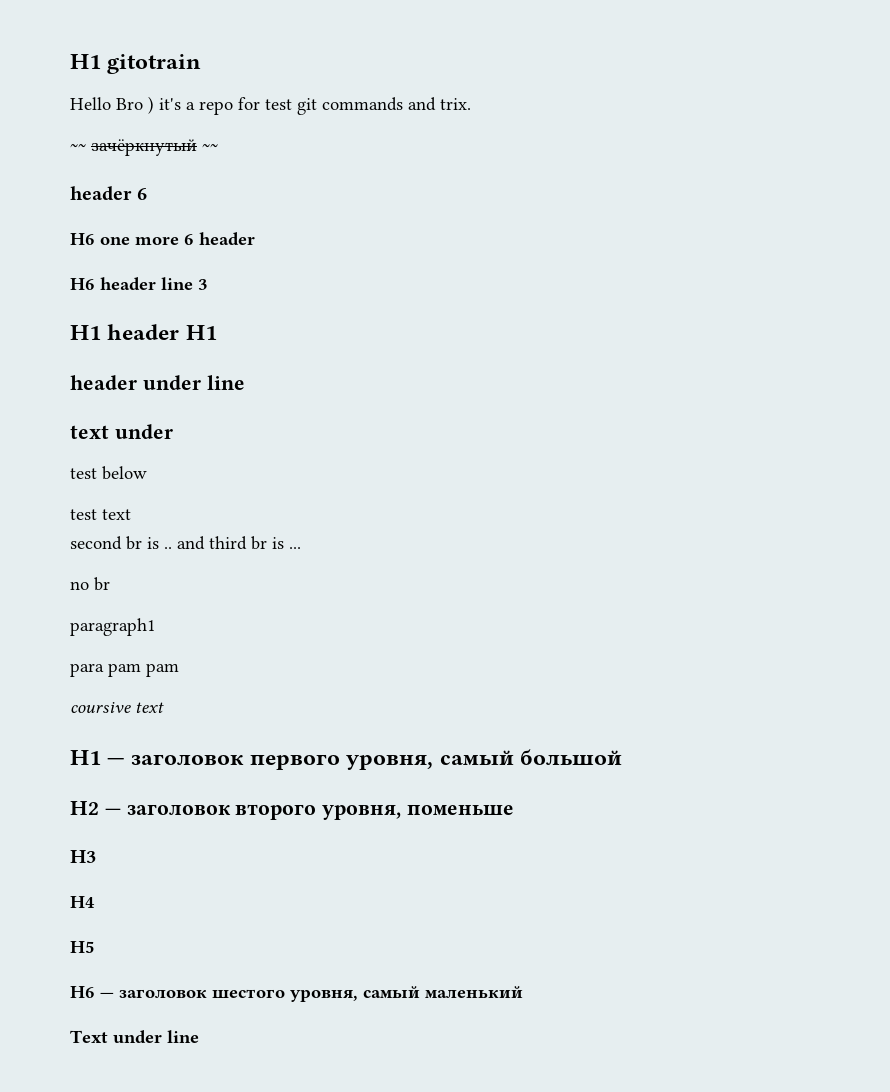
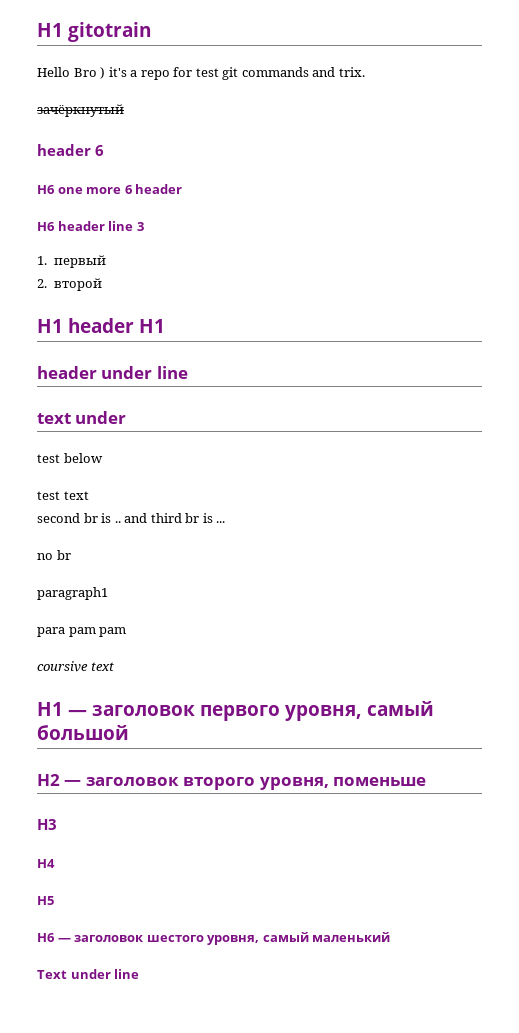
[70,143,86,151] ~~ -> (365, 72) none
[202,143,218,151] ~~ -> (124, 110) none
(208, 284) none -> [37,255,106,268] [37,278,102,291] // 1. первый // 2. второй

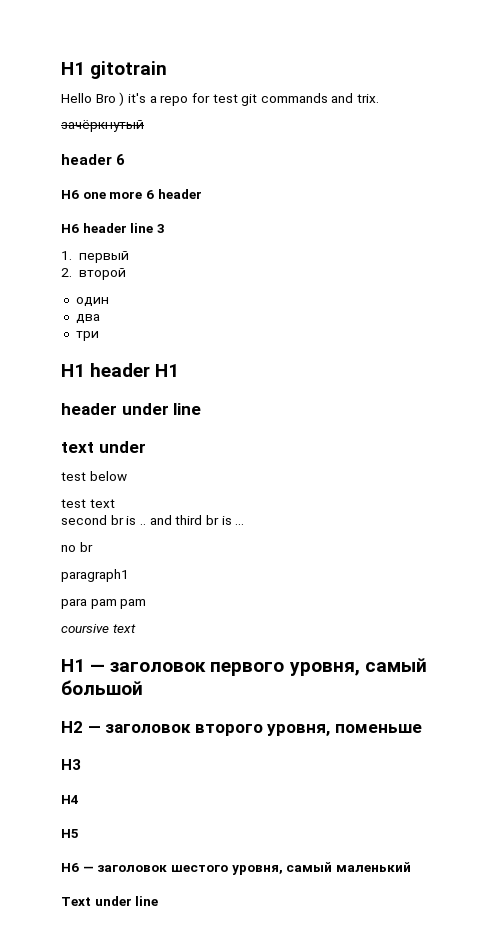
(102, 284) none -> [75,297,109,307] [75,314,100,324] [75,331,99,341] // один // два // три

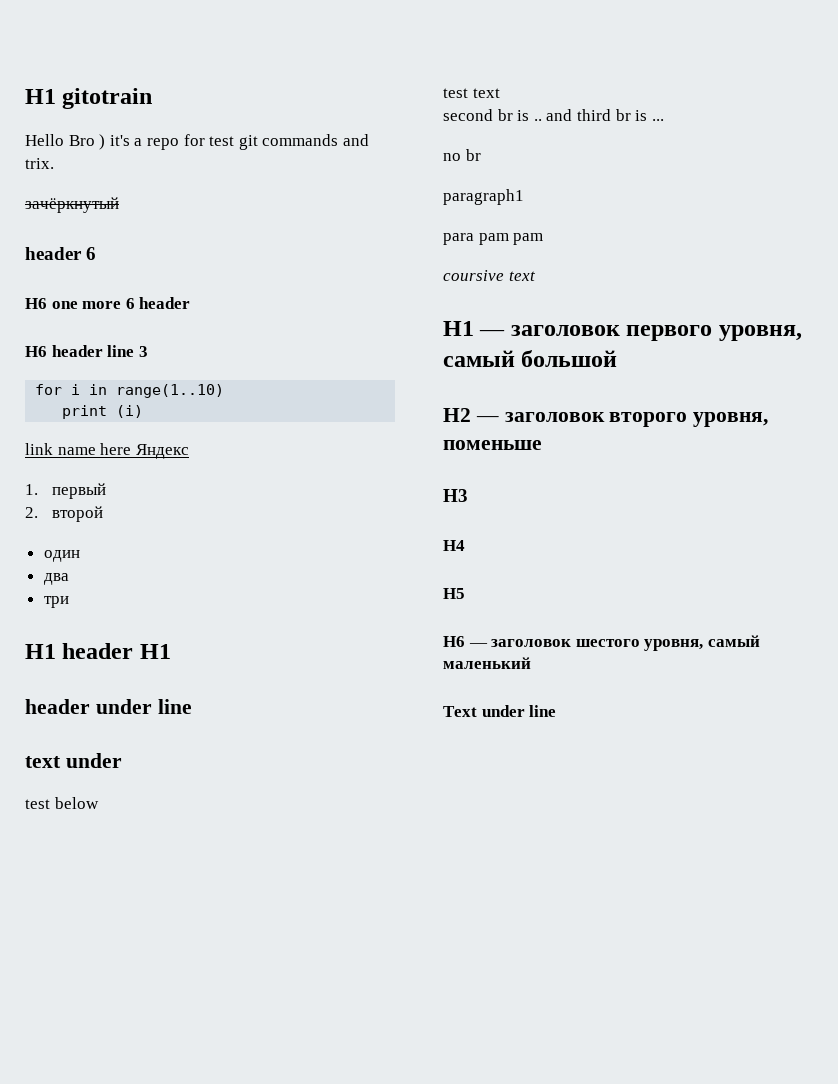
(165, 228) none -> [35,384,225,398] [62,405,144,419] [25,443,189,459] // for i in range(1..10) // print (i) // link name here Яндекс

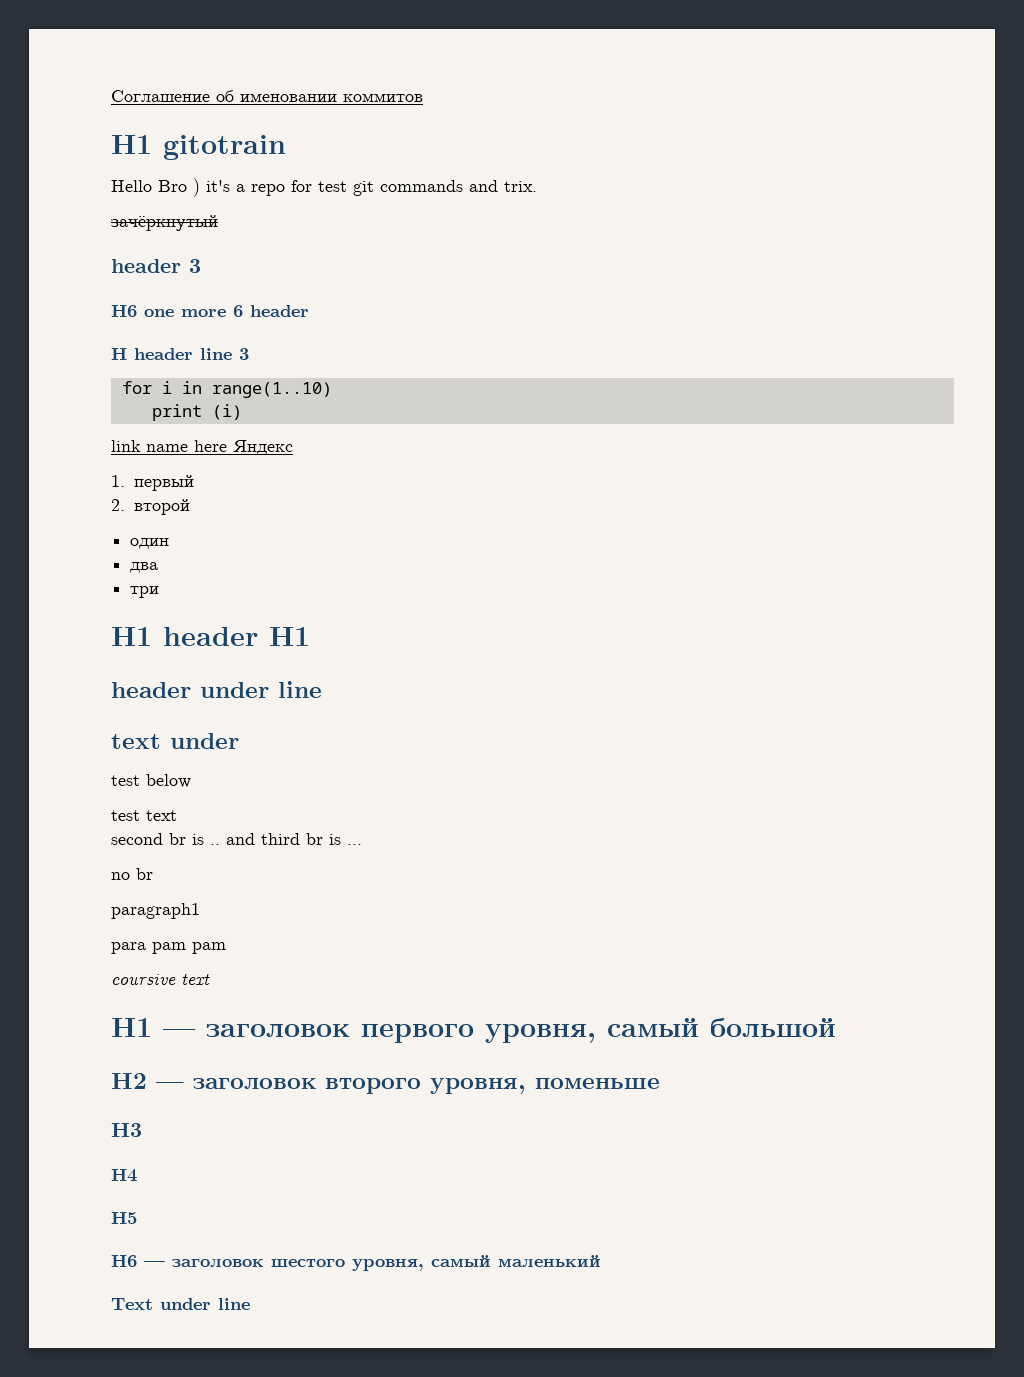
(25, 96) none -> [111,90,423,102] Cоглашение об именовании коммитов //
[86,247,97,260] 6 -> [189,259,201,273] 3
[25,346,47,357] H6 -> [111,348,127,360] H

